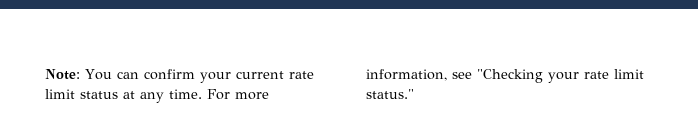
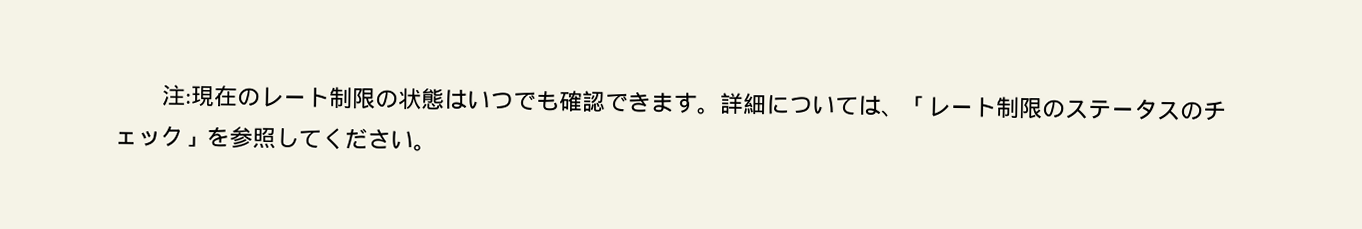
[45,69,314,83] [45,89,269,103] [366,69,644,83] [366,89,414,99] Note: You can confirm your current rate limit status at any time. For more information, see "Checking your rate limit status." -> [161,84,1227,121] [114,125,437,152] 注:現在のレート制限の状態はいつでも確認できます。詳細については、「レート制限のステータスのチェック」を参照してください。

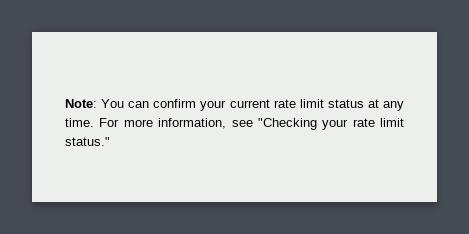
[161,84,1227,121] [114,125,437,152] 注:現在のレート制限の状態はいつでも確認できます。詳細については、「レート制限のステータスのチェック」を参照してください。 -> [65,99,405,111] [65,118,404,130] [65,137,110,146] Note: You can confirm your current rate limit status at any time. For more information, see "Checking your rate limit status."

